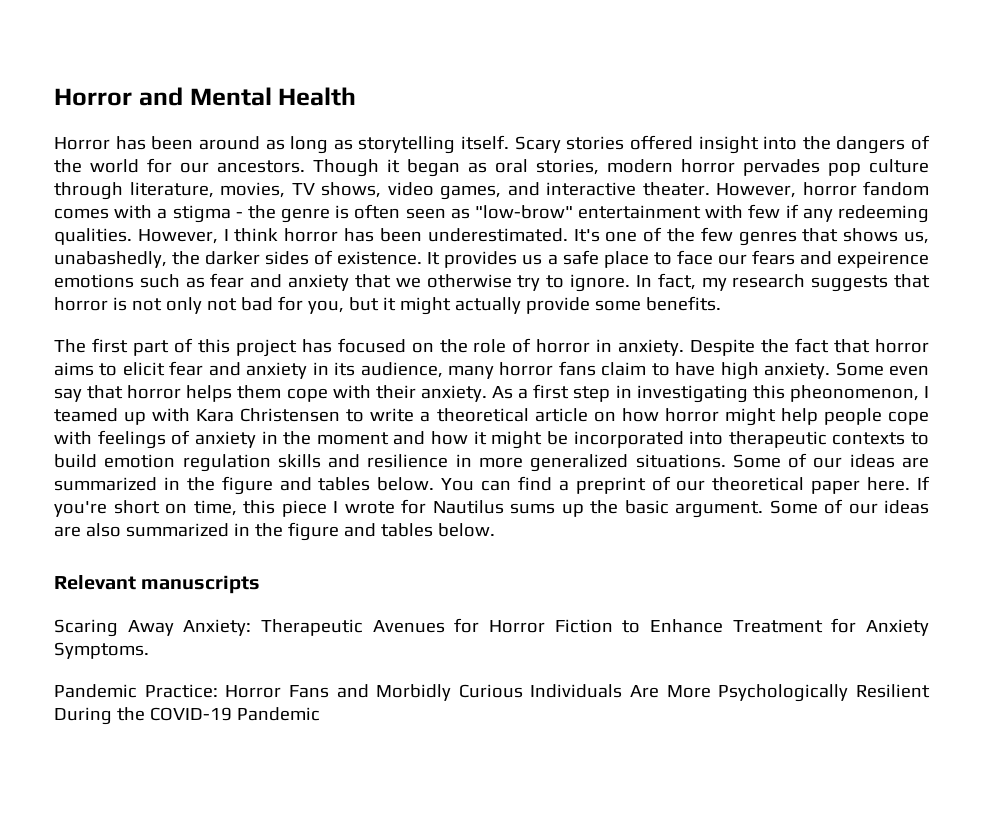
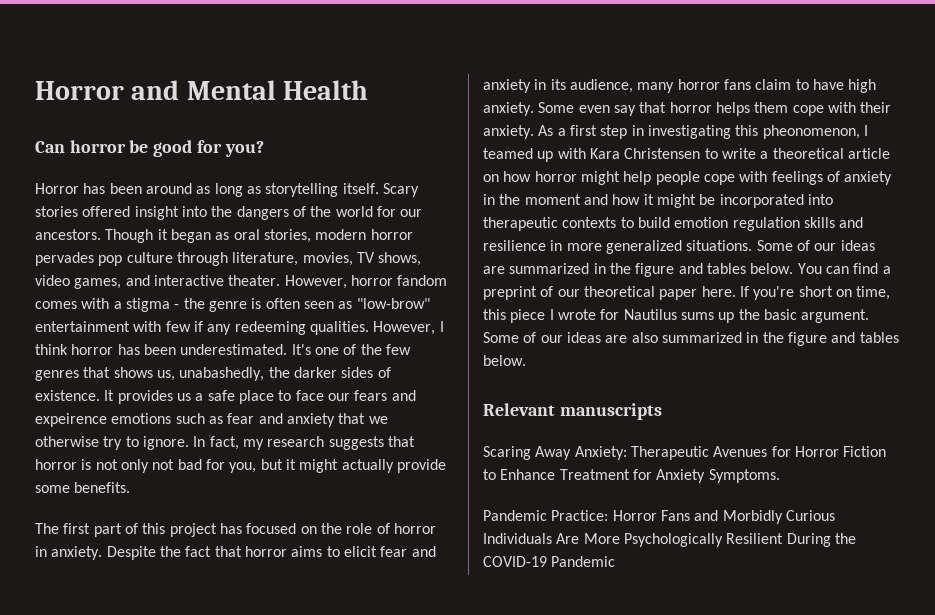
(357, 96) none -> [35,140,264,157] // Can horror be good for you?

